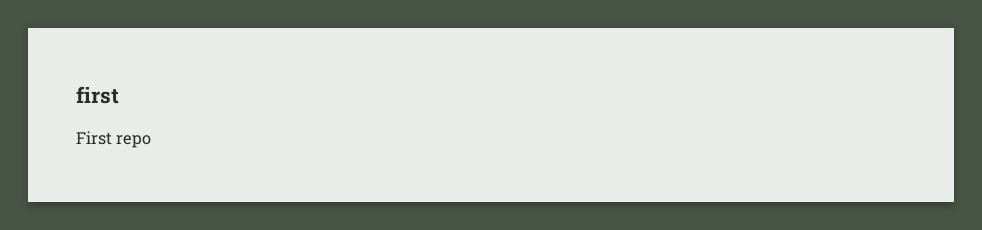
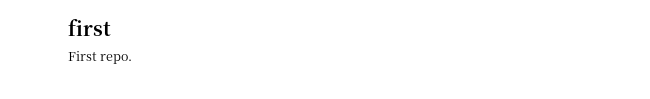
[116,135,152,148] repo -> [100,54,133,64] repo.

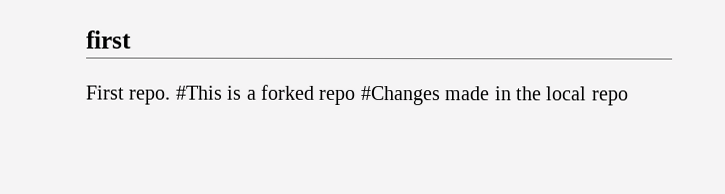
(133, 59) none -> [174,84,629,106] #This is a forked repo #Changes made in the local repo

